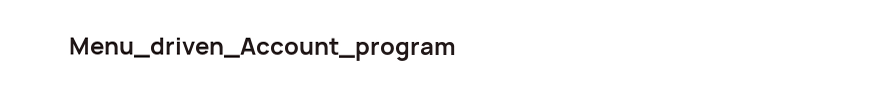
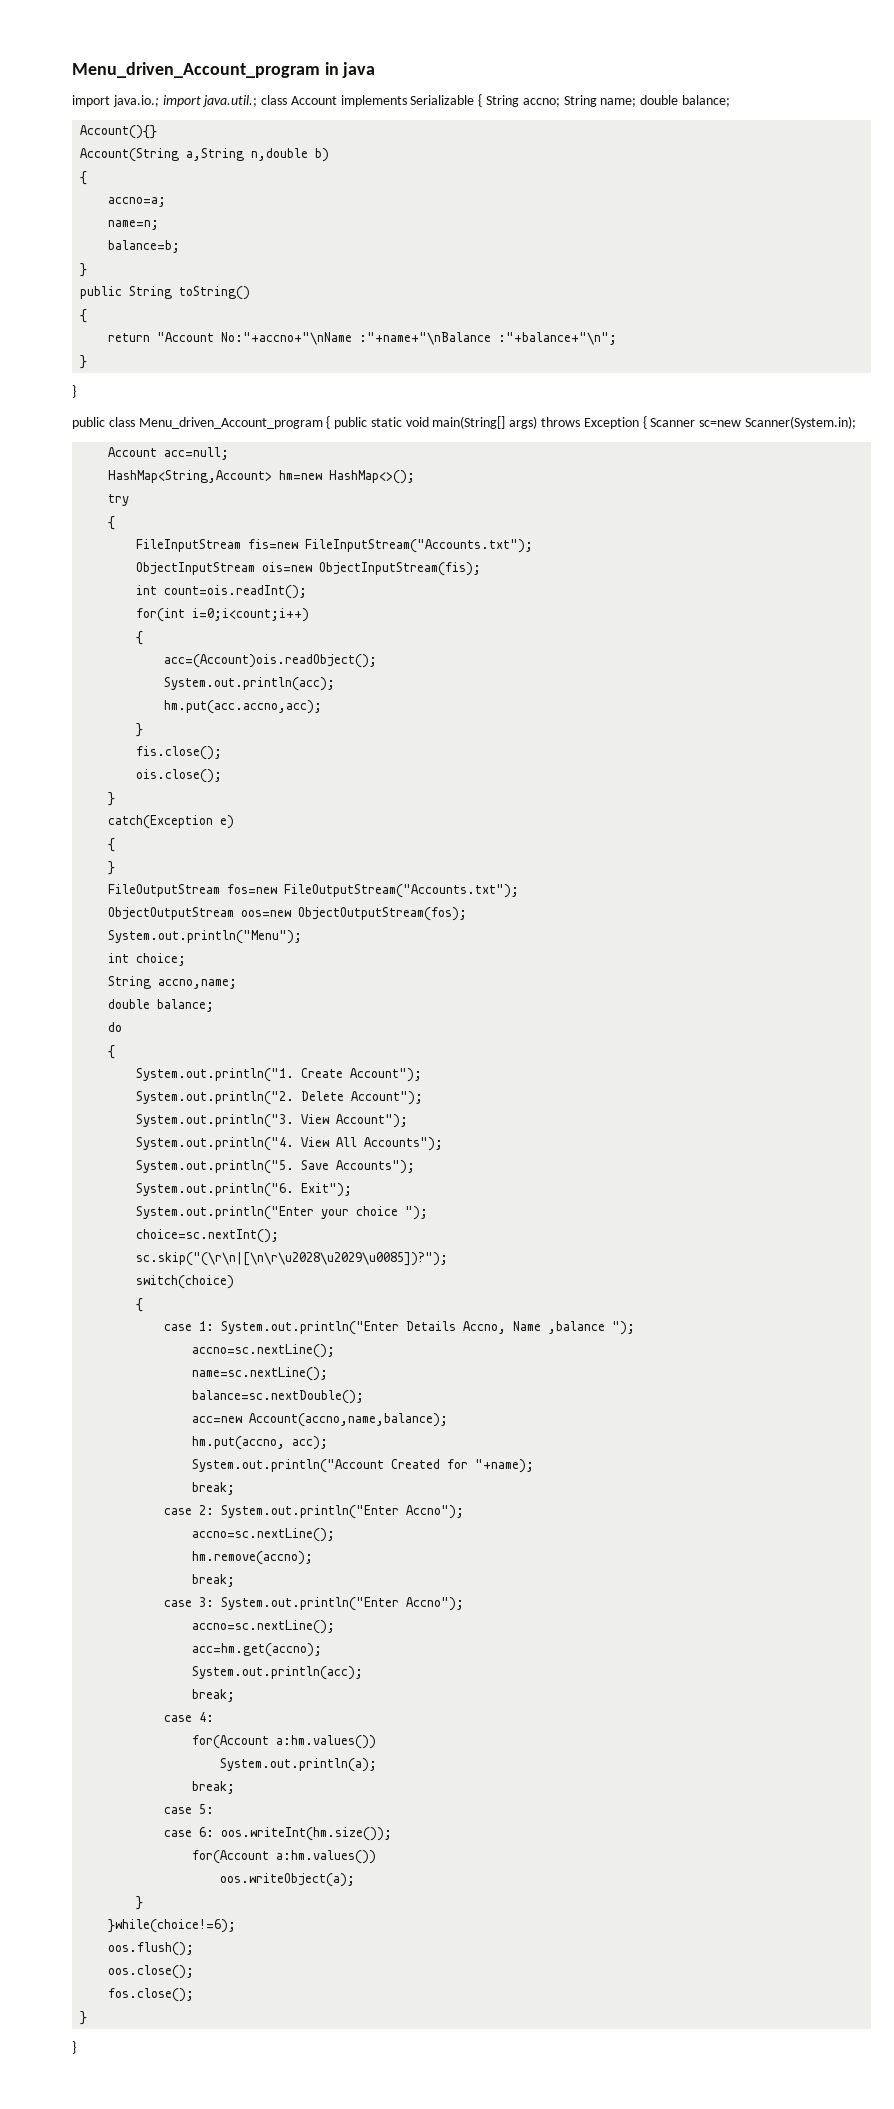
[68,37,457,62] Menu_driven_Account_program -> [72,62,376,78] [72,94,730,107] [80,125,158,139] [80,148,330,162] [80,171,88,185] [108,197,167,207] [108,220,160,230] [108,240,181,253] [80,263,88,277] [80,286,251,300] [80,309,88,323] [108,332,618,345] [80,355,88,369] [72,385,76,398] [72,416,856,429] [108,447,230,460] [108,470,416,484] [108,494,130,506] [108,516,116,530] [136,539,534,553] [136,562,482,576] [136,585,308,599] [136,608,310,622] [136,631,144,645] [164,654,378,668] [164,677,336,691] [164,700,323,714] [136,723,144,737] [136,746,223,760] [136,769,223,783] [108,792,116,806] [108,815,235,829] [108,838,116,852] [108,861,116,875] [108,884,520,898] [108,907,468,921] [108,930,303,944] [108,953,187,966] [108,976,238,989] [108,999,215,1012] [108,1022,123,1032] [108,1045,116,1059] [136,1068,423,1082] [136,1091,424,1105] [136,1114,409,1128] [136,1137,444,1151] [136,1160,416,1174] [136,1183,353,1197] [136,1206,429,1220] [136,1229,280,1243] [136,1252,449,1266] [136,1275,235,1289] [136,1298,144,1312] [164,1321,636,1335] [192,1344,336,1358] [192,1367,329,1381] [192,1390,365,1404] [192,1413,449,1427] [192,1436,329,1450] [192,1459,535,1473] [192,1482,236,1495] [164,1505,465,1519] [192,1528,336,1542] [192,1551,314,1565] [192,1574,236,1587] [164,1597,465,1611] [192,1620,336,1634] [192,1643,323,1657] [192,1666,364,1680] [192,1689,236,1702] [164,1712,215,1722] [192,1735,377,1749] [220,1758,378,1772] [192,1781,236,1794] [164,1804,215,1814] [164,1827,393,1841] [192,1850,377,1864] [220,1873,356,1887] [136,1896,144,1910] [108,1919,237,1933] [108,1942,195,1956] [108,1965,195,1979] [108,1988,195,2002] [80,2011,88,2025] [72,2041,76,2054] Menu_driven_Account_program in java // import java.io.; import java.util.; class Account implements Serializable { String accno; String name; double balance; // Account(){} // Account(String a,String n,double b) // { // accno=a; // name=n; // balance=b; // } // public String toString() // { // return "Account No:"+accno+"\nName :"+name+"\nBalance :"+balance+"\n"; // } // } // public class Menu_driven_Account_program { public static void main(String[] args) throws Exception { Scanner sc=new Scanner(System.in); // Account acc=null; // HashMap<String,Account> hm=new HashMap<>(); // try // { // FileInputStream fis=new FileInputStream("Accounts.txt"); // ObjectInputStream ois=new ObjectInputStream(fis); // int count=ois.readInt(); // for(int i=0;i<count;i++) // { // acc=(Account)ois.readObject(); // System.out.println(acc); // hm.put(acc.accno,acc); // } // fis.close(); // ois.close(); // } // catch(Exception e) // { // } // FileOutputStream fos=new FileOutputStream("Accounts.txt"); // ObjectOutputStream oos=new ObjectOutputStream(fos); // System.out.println("Menu"); // int choice; // String accno,name; // double balance; // do // { // System.out.println("1. Create Account"); // System.out.println("2. Delete Account"); // System.out.println("3. View Account"); // System.out.println("4. View All Accounts"); // System.out.println("5. Save Accounts"); // System.out.println("6. Exit"); // System.out.println("Enter your choice "); // choice=sc.nextInt(); // sc.skip("(\r\n|[\n\r\u2028\u2029\u0085])?"); // switch(choice) // { // case 1: System.out.println("Enter Details Accno, Name ,balance "); // accno=sc.nextLine(); // name=sc.nextLine(); // balance=sc.nextDouble(); // acc=new Account(accno,name,balance); // hm.put(accno, acc); // System.out.println("Account Created for "+name); // break; // case 2: System.out.println("Enter Accno"); // accno=sc.nextLine(); // hm.remove(accno); // break; // case 3: System.out.println("Enter Accno"); // accno=sc.nextLine(); // acc=hm.get(accno); // System.out.println(acc); // break; // case 4: // for(Account a:hm.values()) // System.out.println(a); // break; // case 5: // case 6: oos.writeInt(hm.size()); // for(Account a:hm.values()) // oos.writeObject(a); // } // }while(choice!=6); // oos.flush(); // oos.close(); // fos.close(); // } // }

